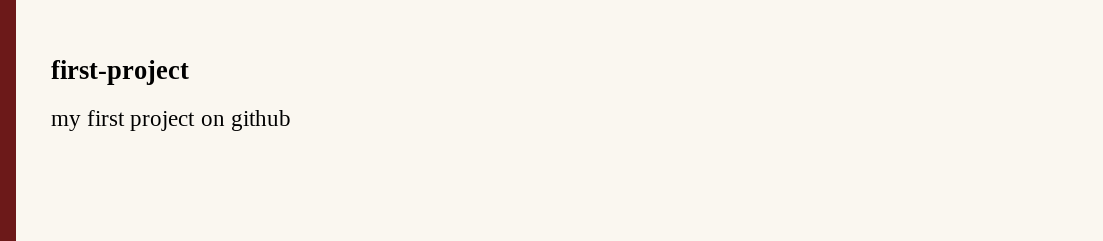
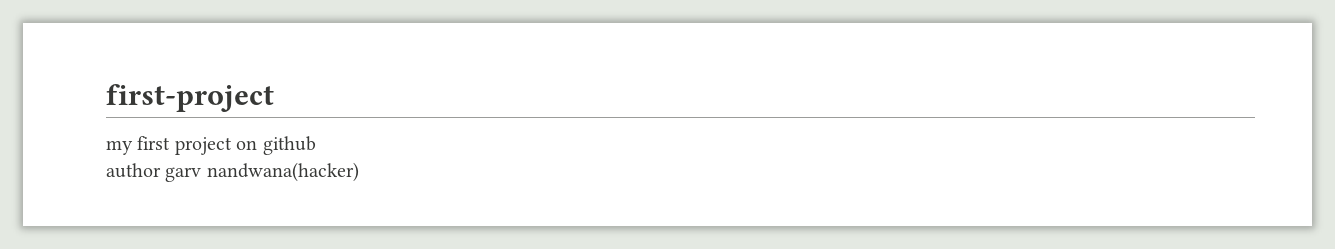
(291, 120) none -> [106,162,359,182] // author garv nandwana(hacker)

